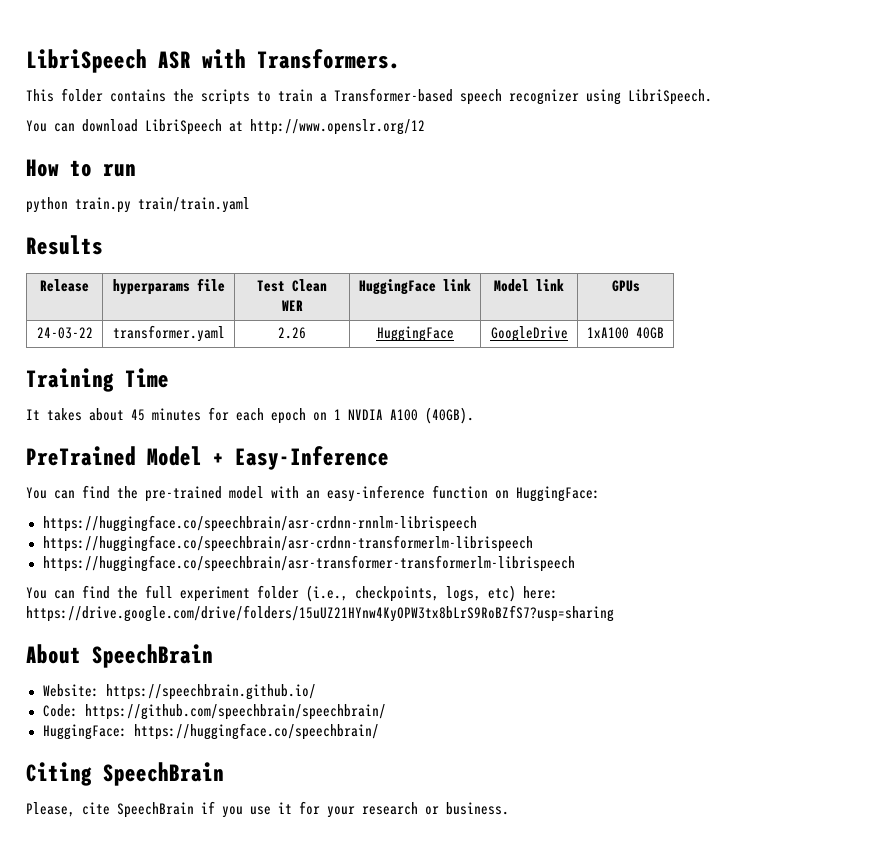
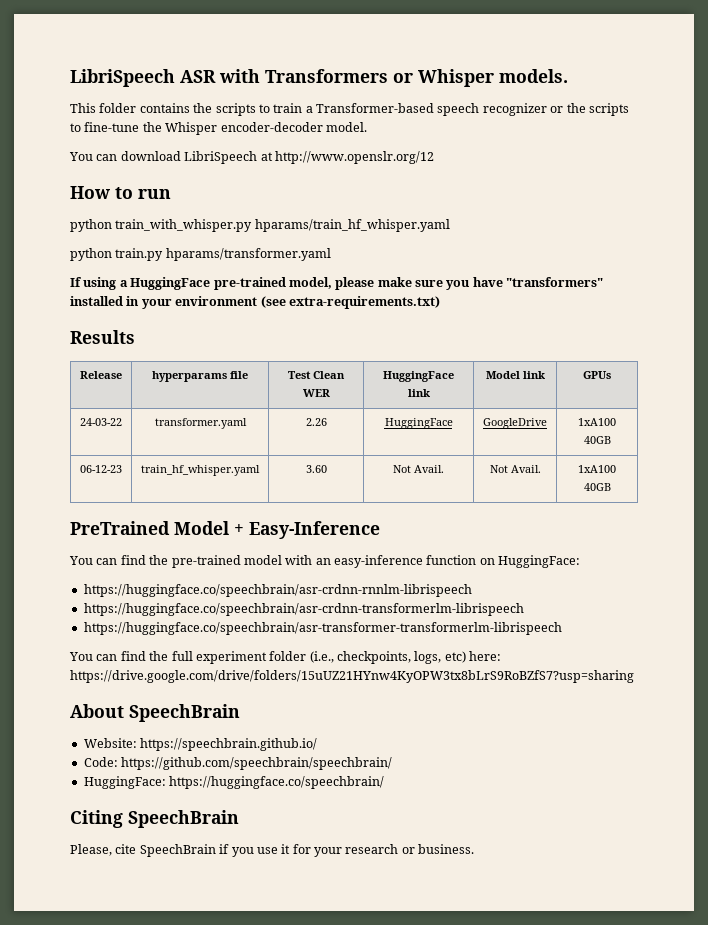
[257,49,400,69] Transformers. -> [265,69,568,87] Transformers or Whisper models.
[586,89,712,105] using LibriSpeech. -> [550,103,629,116] [70,122,367,135] or the scripts to fine-tune the Whisper encoder-decoder model.
(136, 170) none -> [70,219,450,232] // python train_with_whisper.py hparams/train_hf_whisper.yaml
[138,197,250,213] train/train.yaml -> [165,248,331,261] [70,277,604,290] [70,296,440,309] hparams/transformer.yaml // If using a HuggingFace pre-trained model, please make sure you have "transformers" installed in your environment (see extra-requirements.txt)
[26,368,169,392] [26,407,474,424] // Training Time // It takes about 45 minutes for each epoch on 1 NVDIA A100 (40GB). -> [80,465,122,473] [141,465,260,476] [305,465,327,473] [393,465,444,473] [489,465,541,473] [578,465,616,473] [583,483,611,491] // 06-12-23 | train_hf_whisper.yaml | 3.60 | Not Avail. | Not Avail. | 1xA100 40GB

